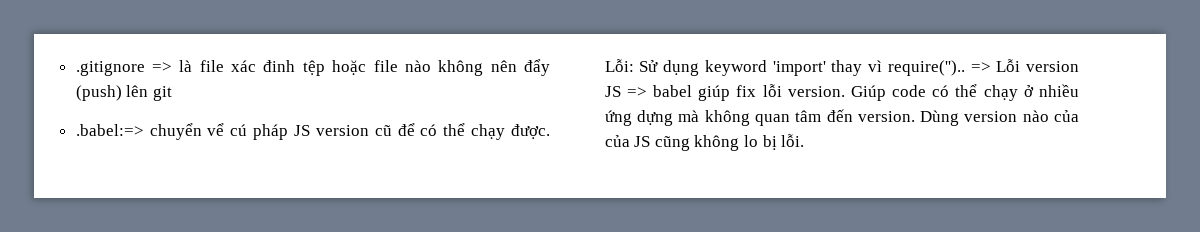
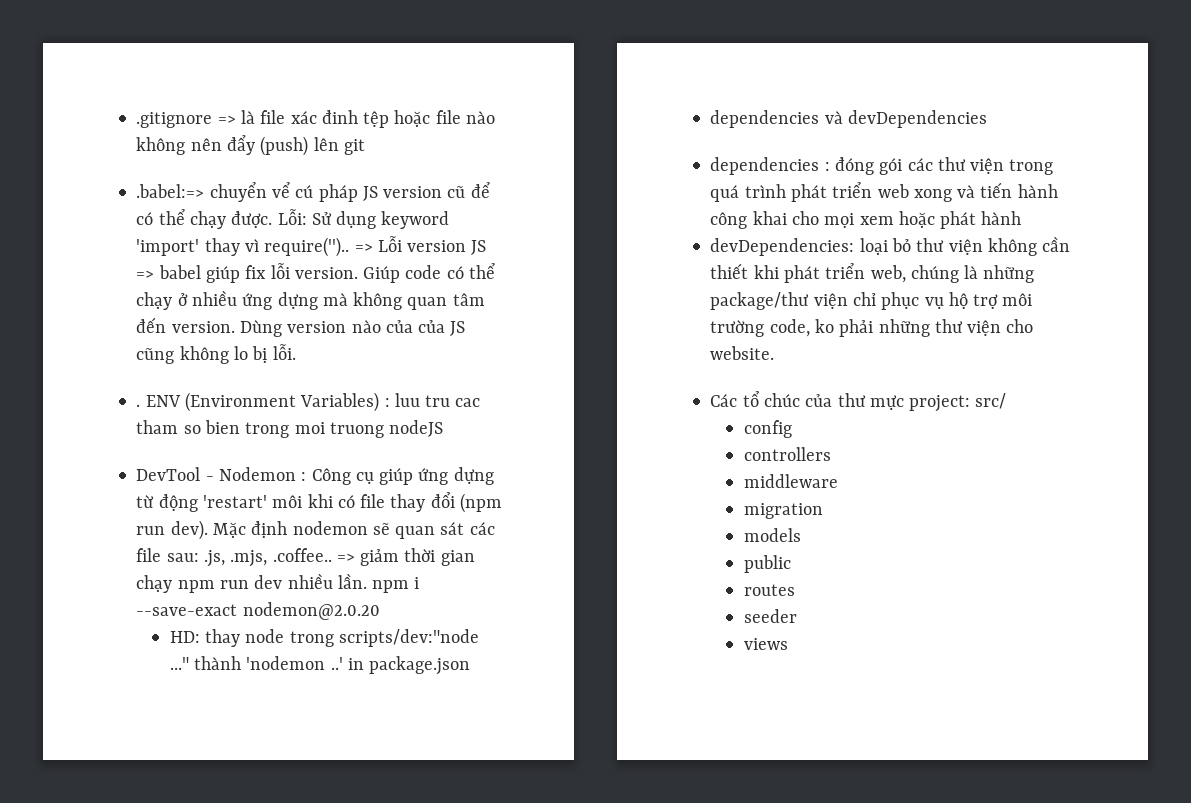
(805, 140) none -> [136,392,481,412] [136,420,444,438] [136,467,494,485] [136,492,502,513] [136,520,495,540] [136,548,475,567] [136,573,420,593] [136,602,380,620] [169,629,479,647] [169,656,471,675] [710,110,987,128] [710,157,1054,175] [710,182,1058,202] [710,211,1022,229] [710,236,1071,256] [710,263,1035,283] [710,292,1033,310] [710,319,1034,337] [710,346,775,360] [710,391,1007,412] [743,420,792,438] [743,447,831,461] [743,474,838,488] [743,503,823,519] [743,528,801,542] [743,555,791,573] [743,584,795,596] [743,609,797,623] [743,638,788,650] // . ENV (Environment Variables) : luu tru cac tham so bien trong moi truong nodeJS // DevTool - Nodemon : Công cụ giúp ứng dựng từ động 'restart' môi khi có file thay đổi (npm run dev). Mặc định nodemon sẽ quan sát các file sau: .js, .mjs, .coffee.. => giảm thời gian chạy npm run dev nhiều lần. npm i --save-exact nodemon@2.0.20 // HD: thay node trong scripts/dev:"node ..." thành 'nodemon ..' in package.json // dependencies và devDependencies // dependencies : đóng gói các thư viện trong quá trình phát triển web xong và tiến hành công khai cho mọi xem hoặc phát hành // devDependencies: loại bỏ thư viện không cần thiết khi phát triển web, chúng là những package/thư viện chỉ phục vụ hộ trợ môi trường code, ko phải những thư viện cho website. // Các tổ chúc của thư mực project: src/ // config // controllers // middleware // migration // models // public // routes // seeder // views

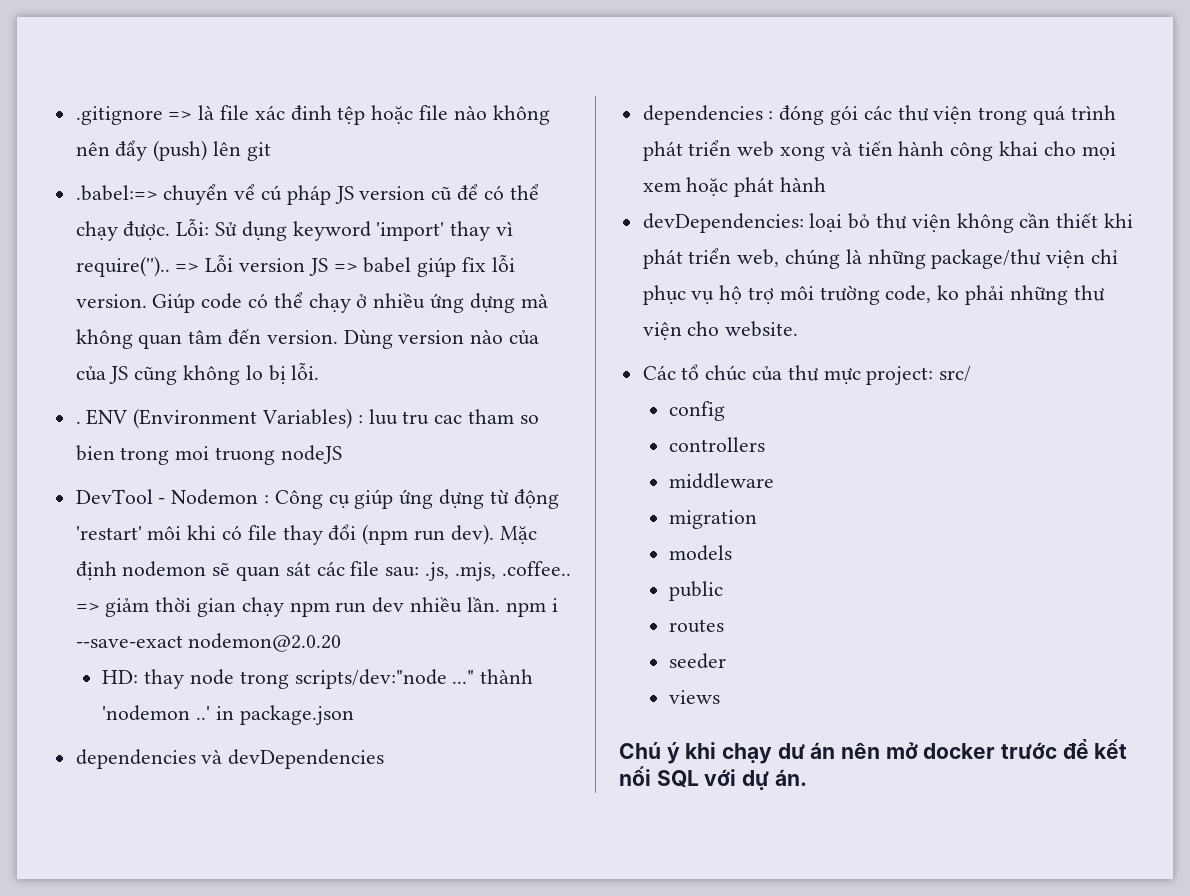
(788, 644) none -> [619,739,1128,764] [619,766,807,791] // Chú ý khi chạy dư án nên mở docker trước để kết nối SQL với dự án.

